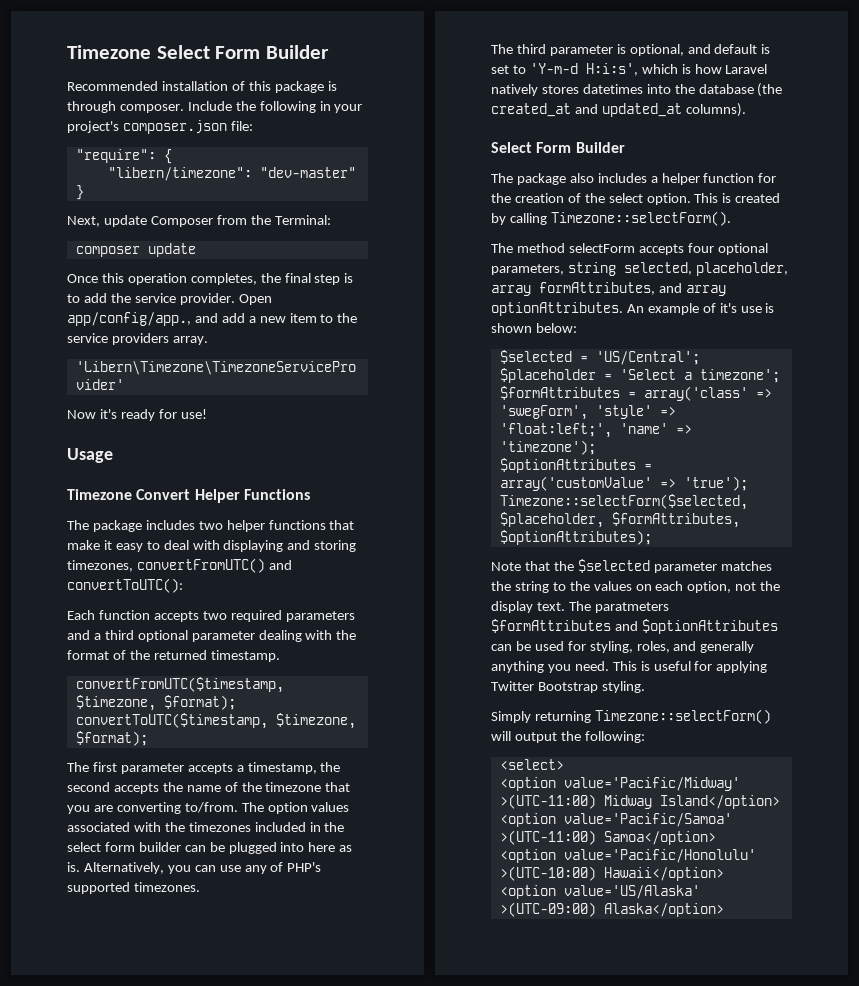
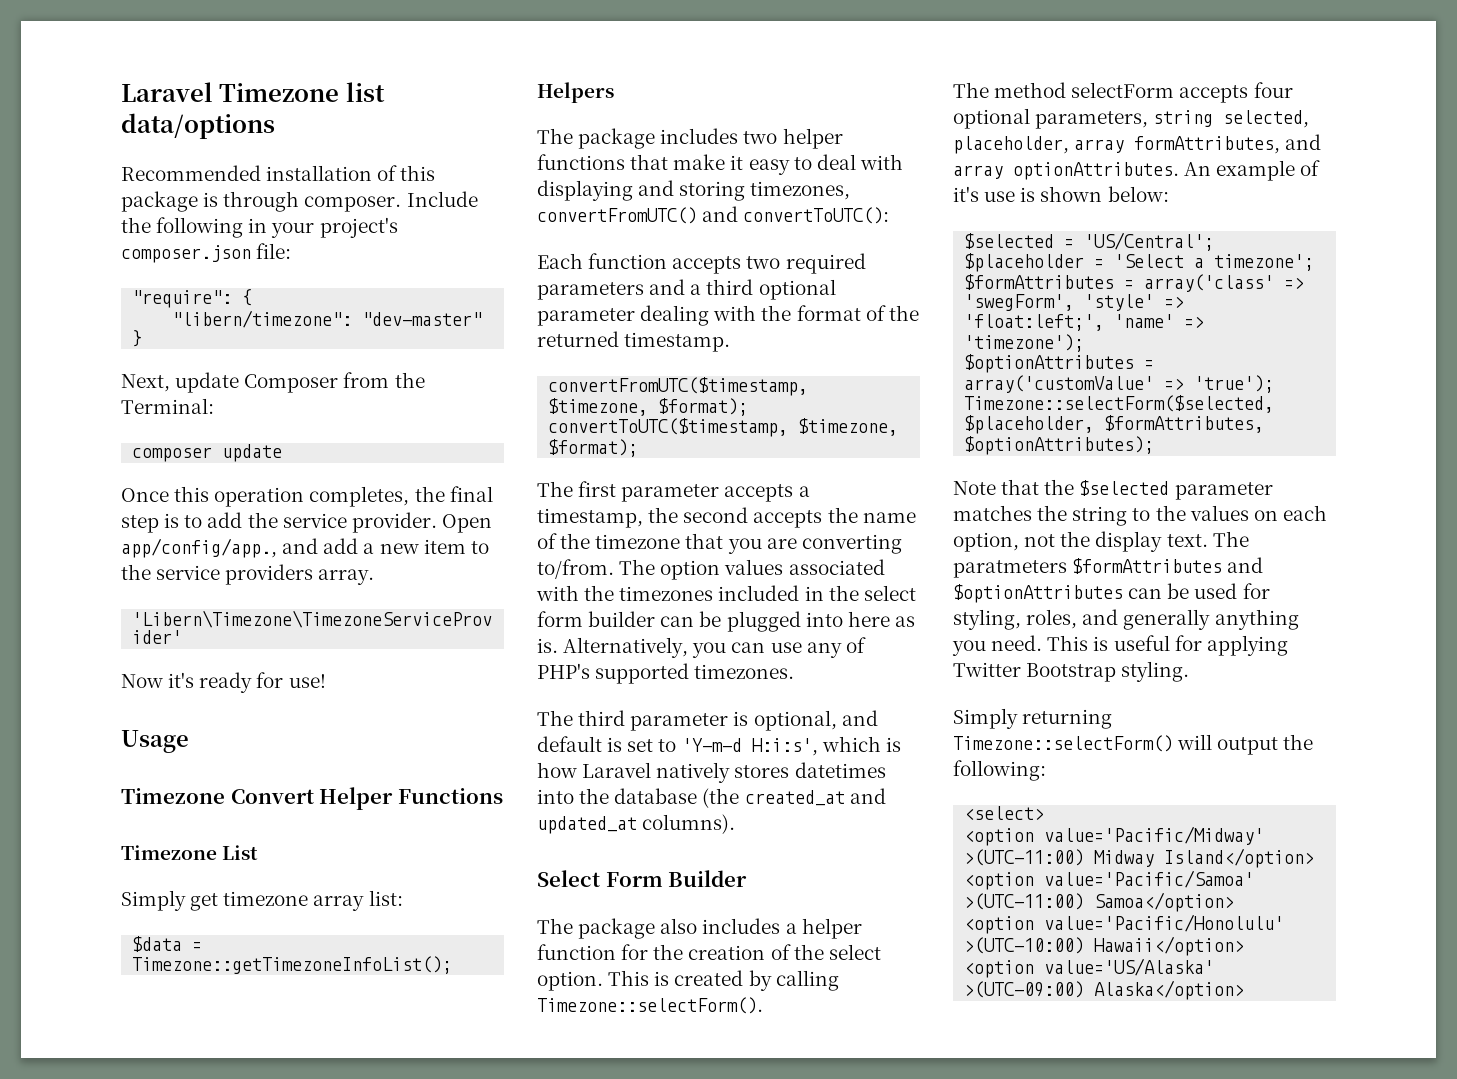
[67,45,329,59] Timezone Select Form Builder -> [121,82,385,102] [121,113,275,139] Laravel Timezone list data/options
(310, 494) none -> [121,845,259,860] [121,890,403,911] [132,936,203,952] [132,956,453,974] [537,82,614,103] // Timezone List // Simply get timezone array list: // $data = Timezone::getTimezoneInfoList(); // Helpers

